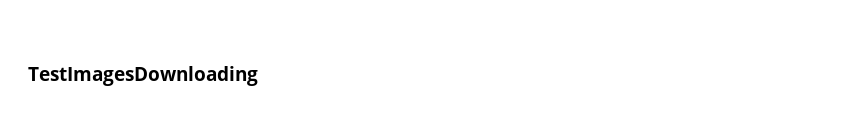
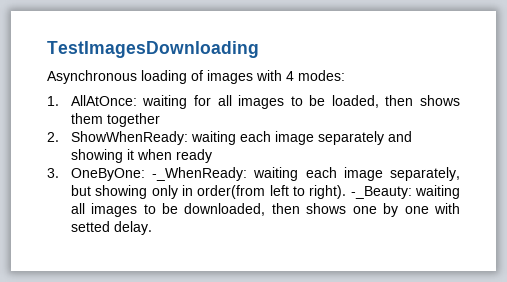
(258, 76) none -> [47,70,345,84] [47,95,460,109] [70,113,160,127] [47,131,412,145] [70,149,212,163] [47,167,460,181] [70,185,460,199] [70,203,460,217] [70,221,152,235] // Asynchronous loading of images with 4 modes: // 1. AllAtOnce: waiting for all images to be loaded, then shows them together // 2. ShowWhenReady: waiting each image separately and showing it when ready // 3. OneByOne: -_WhenReady: waiting each image separately, but showing only in order(from left to right). -_Beauty: waiting all images to be downloaded, then shows one by one with setted delay.

